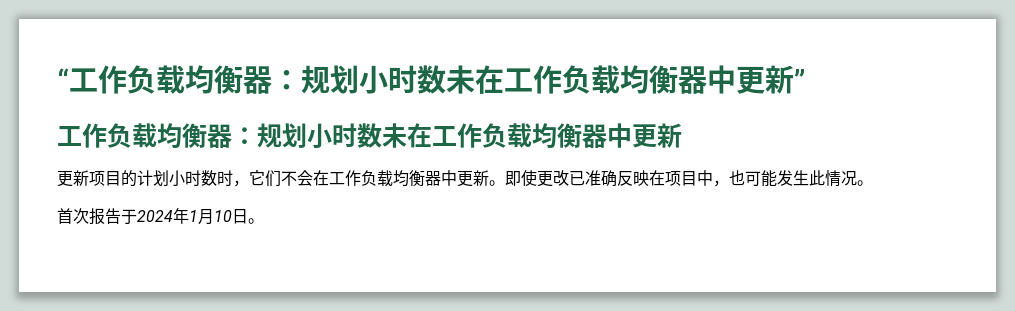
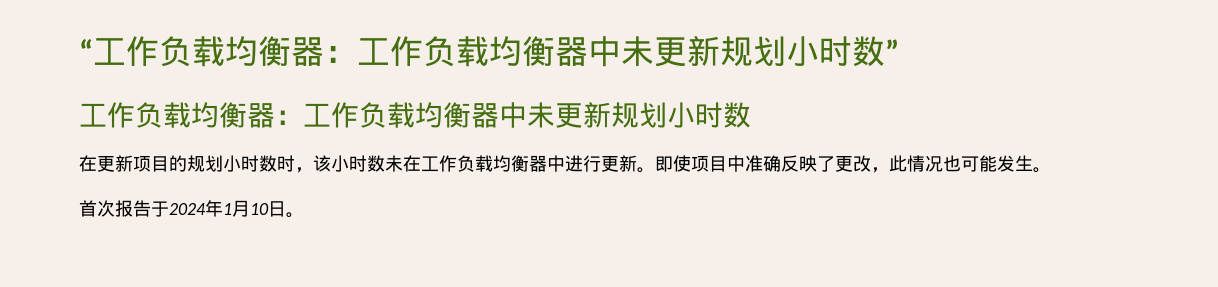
[301,65,805,94] [57,123,682,149] [57,170,457,187] 规划小时数未在工作负载均衡器中更新” // 工作负载均衡器：规划小时数未在工作负载均衡器中更新 // 更新项目的计划小时数时，它们不会在工作负载均衡器中 -> [357,36,899,67] [79,102,751,128] [79,155,601,173] 工作负载均衡器中未更新规划小时数” // 工作负载均衡器：工作负载均衡器中未更新规划小时数 // 在更新项目的规划小时数时，该小时数未在工作负载均衡器中进行
[537,170,585,187] 更改已 -> [691,155,745,172] 项目中
[649,170,729,187] 在项目中， -> [817,155,943,173] 了更改，此情况
[809,170,857,187] 此情况 -> (1033, 163) none

